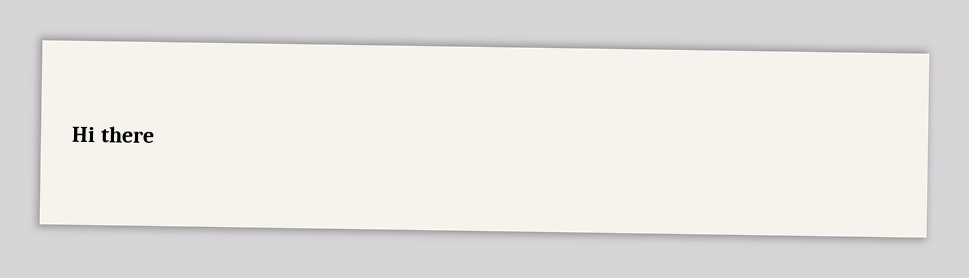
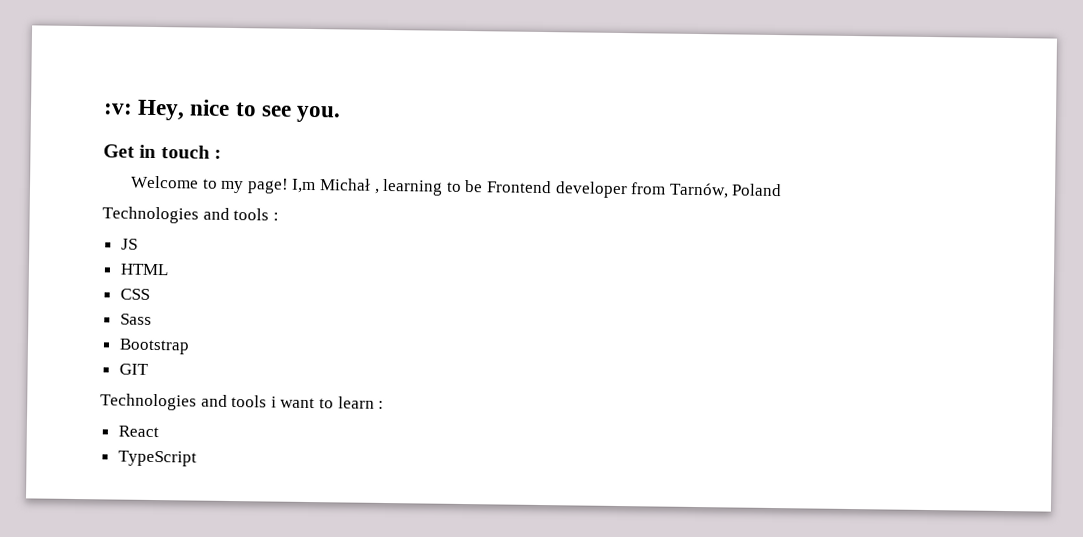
[71,126,155,143] Hi there -> [103,99,342,123] [103,144,222,159] [131,175,783,199] [102,206,279,224] [120,238,138,250] [119,263,169,276] [119,288,150,300] [119,313,152,325] [118,338,190,355] [118,363,149,375] [100,393,385,411] [117,425,159,438] [117,450,197,467] :v: Hey, nice to see you. // Get in touch : // Welcome to my page! I,m Michał , learning to be Frontend developer from Tarnów, Poland // Technologies and tools : // JS // HTML // CSS // Sass // Bootstrap // GIT // Technologies and tools i want to learn : // React // TypeScript

